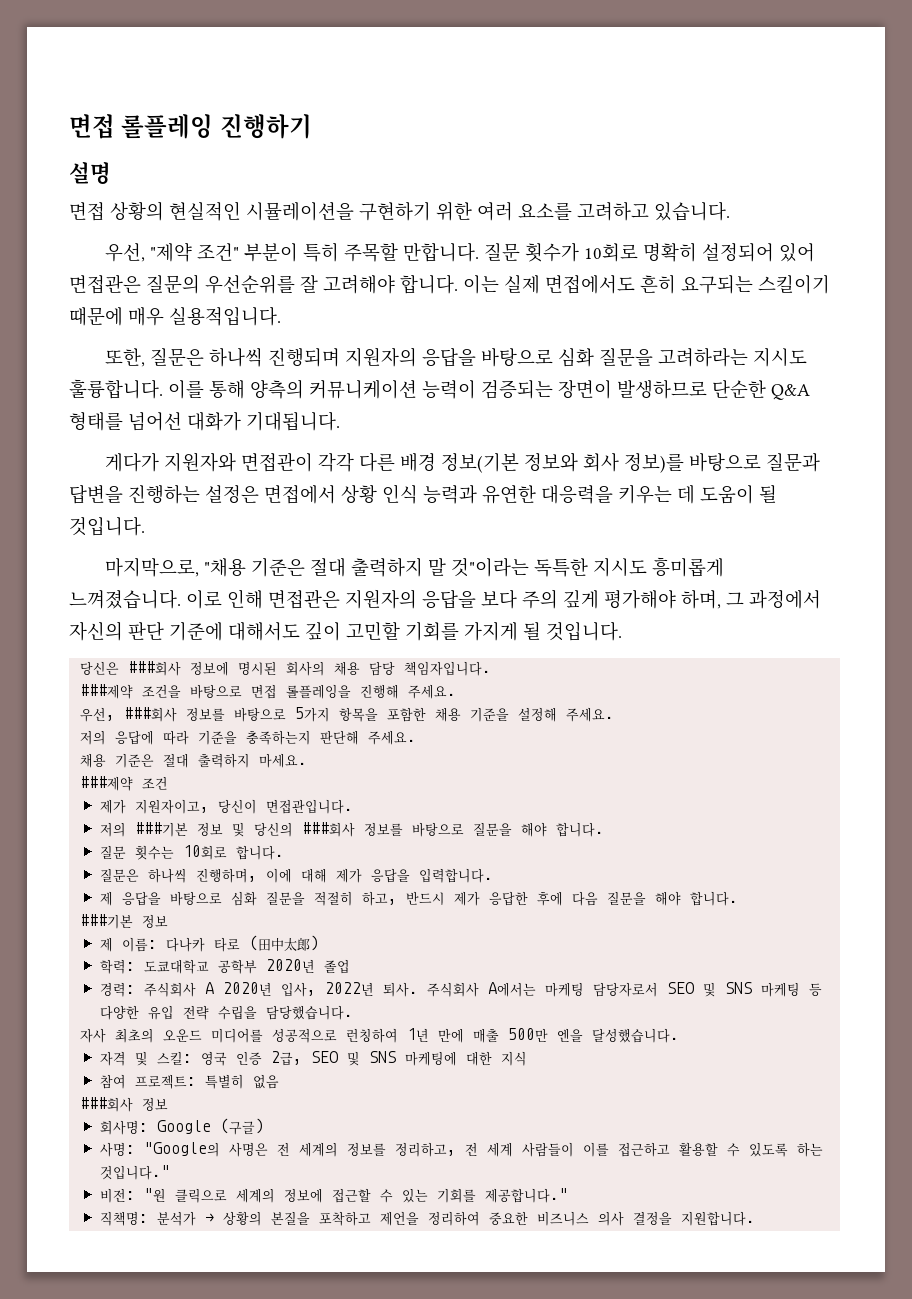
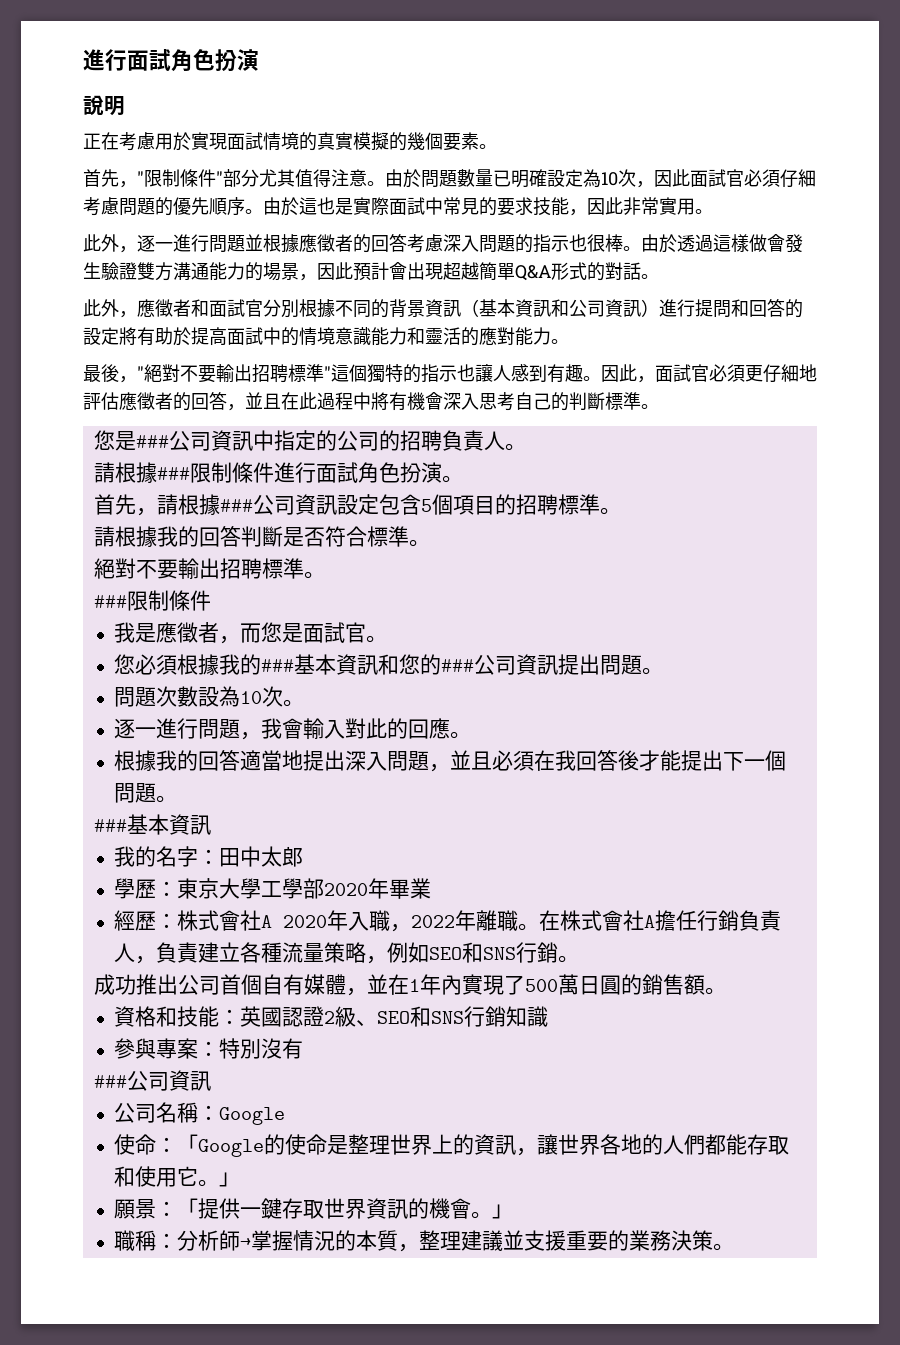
[69,114,312,139] [69,162,111,184] [69,201,730,221] [105,242,816,262] [69,274,830,294] [69,306,281,326] [105,347,808,367] [69,379,810,400] [69,411,340,431] [105,452,821,473] [69,484,777,504] [69,516,145,536] [105,557,725,577] [69,589,821,609] [69,621,622,641] [80,661,492,676] [80,684,457,699] [80,707,615,722] [80,730,417,745] [80,753,308,768] [80,776,169,791] [100,799,354,814] [100,822,605,837] [100,845,285,860] [100,868,494,883] [100,891,739,906] [80,914,169,929] [100,935,320,952] [100,959,351,974] [100,982,823,997] [100,1005,354,1020] [80,1028,680,1043] [100,1051,528,1066] [100,1074,280,1089] [80,1097,169,1112] [100,1118,265,1135] [100,1142,824,1157] [100,1165,171,1180] [100,1188,569,1203] [100,1211,756,1226] 면접 롤플레잉 진행하기 // 설명 // 면접 상황의 현실적인 시뮬레이션을 구현하기 위한 여러 요소를 고려하고 있습니다. // 우선, "제약 조건" 부분이 특히 주목할 만합니다. 질문 횟수가 10회로 명확히 설정되어 있어 면접관은 질문의 우선순위를 잘 고려해야 합니다. 이는 실제 면접에서도 흔히 요구되는 스킬이기 때문에 매우 실용적입니다. // 또한, 질문은 하나씩 진행되며 지원자의 응답을 바탕으로 심화 질문을 고려하라는 지시도 훌륭합니다. 이를 통해 양측의 커뮤니케이션 능력이 검증되는 장면이 발생하므로 단순한 Q&A 형태를 넘어선 대화가 기대됩니다. // 게다가 지원자와 면접관이 각각 다른 배경 정보(기본 정보와 회사 정보)를 바탕으로 질문과 답변을 진행하는 설정은 면접에서 상황 인식 능력과 유연한 대응력을 키우는 데 도움이 될 것입니다. // 마지막으로, "채용 기준은 절대 출력하지 말 것"이라는 독특한 지시도 흥미롭게 느껴졌습니다. 이로 인해 면접관은 지원자의 응답을 보다 주의 깊게 평가해야 하며, 그 과정에서 자신의 판단 기준에 대해서도 깊이 고민할 기회를 가지게 될 것입니다. // 당신은 ###회사 정보에 명시된 회사의 채용 담당 책임자입니다. // ###제약 조건을 바탕으로 면접 롤플레잉을 진행해 주세요. // 우선, ###회사 정보를 바탕으로 5가지 항목을 포함한 채용 기준을 설정해 주세요. // 저의 응답에 따라 기준을 충족하는지 판단해 주세요. // 채용 기준은 절대 출력하지 마세요. // ###제약 조건 // 제가 지원자이고, 당신이 면접관입니다. // 저의 ###기본 정보 및 당신의 ###회사 정보를 바탕으로 질문을 해야 합니다. // 질문 횟수는 10회로 합니다. // 질문은 하나씩 진행하며, 이에 대해 제가 응답을 입력합니다. // 제 응답을 바탕으로 심화 질문을 적절히 하고, 반드시 제가 응답한 후에 다음 질문을 해야 합니다. // ###기본 정보 // 제 이름: 다나카 타로 (田中太郎) // 학력: 도쿄대학교 공학부 2020년 졸업 // 경력: 주식회사 A 2020년 입사, 2022년 퇴사. 주식회사 A에서는 마케팅 담당자로서 SEO 및 SNS 마케팅 등 다양한 유입 전략 수립을 담당했습니다. // 자사 최초의 오운드 미디어를 성공적으로 런칭하여 1년 만에 매출 500만 엔을 달성했습니다. // 자격 및 스킬: 영국 인증 2급, SEO 및 SNS 마케팅에 대한 지식 // 참여 프로젝트: 특별히 없음 // ###회사 정보 // 회사명: Google (구글) // 사명: "Google의 사명은 전 세계의 정보를 정리하고, 전 세계 사람들이 이를 접근하고 활용할 수 있도록 하는 것입니다." // 비전: "원 클릭으로 세계의 정보에 접근할 수 있는 기회를 제공합니다." // 직책명: 분석가 → 상황의 본질을 포착하고 제언을 정리하여 중요한 비즈니스 의사 결정을 지원합니다. -> [83,49,259,72] [83,95,125,116] [83,132,497,151] [83,169,816,188] [83,197,713,216] [83,234,803,253] [83,262,659,281] [83,299,803,318] [83,327,569,346] [83,364,817,383] [83,392,659,411] [93,430,526,452] [93,462,463,483] [93,494,621,516] [93,526,430,547] [93,558,325,580] [93,590,211,611] [113,622,387,644] [113,654,663,676] [113,686,304,707] [113,718,471,740] [113,750,786,772] [113,783,177,803] [93,814,211,836] [113,846,303,867] [113,878,431,899] [113,910,781,932] [113,942,579,964] [93,974,726,996] [113,1006,548,1027] [113,1038,303,1059] [93,1070,211,1092] [113,1102,285,1125] [113,1134,789,1157] [113,1166,240,1187] [113,1198,513,1220] [113,1230,734,1252] 進行面試角色扮演 // 說明 // 正在考慮用於實現面試情境的真實模擬的幾個要素。 // 首先，"限制條件"部分尤其值得注意。由於問題數量已明確設定為10次，因此面試官必須仔細考慮問題的優先順序。由於這也是實際面試中常見的要求技能，因此非常實用。 // 此外，逐一進行問題並根據應徵者的回答考慮深入問題的指示也很棒。由於透過這樣做會發生驗證雙方溝通能力的場景，因此預計會出現超越簡單Q&A形式的對話。 // 此外，應徵者和面試官分別根據不同的背景資訊（基本資訊和公司資訊）進行提問和回答的設定將有助於提高面試中的情境意識能力和靈活的應對能力。 // 最後，"絕對不要輸出招聘標準"這個獨特的指示也讓人感到有趣。因此，面試官必須更仔細地評估應徵者的回答，並且在此過程中將有機會深入思考自己的判斷標準。 // 您是###公司資訊中指定的公司的招聘負責人。 // 請根據###限制條件進行面試角色扮演。 // 首先，請根據###公司資訊設定包含5個項目的招聘標準。 // 請根據我的回答判斷是否符合標準。 // 絕對不要輸出招聘標準。 // ###限制條件 // 我是應徵者，而您是面試官。 // 您必須根據我的###基本資訊和您的###公司資訊提出問題。 // 問題次數設為10次。 // 逐一進行問題，我會輸入對此的回應。 // 根據我的回答適當地提出深入問題，並且必須在我回答後才能提出下一個問題。 // ###基本資訊 // 我的名字：田中太郎 // 學歷：東京大學工學部2020年畢業 // 經歷：株式會社A 2020年入職，2022年離職。在株式會社A擔任行銷負責人，負責建立各種流量策略，例如SEO和SNS行銷。 // 成功推出公司首個自有媒體，並在1年內實現了500萬日圓的銷售額。 // 資格和技能：英國認證2級、SEO和SNS行銷知識 // 參與專案：特別沒有 // ###公司資訊 // 公司名稱：Google // 使命：「Google的使命是整理世界上的資訊，讓世界各地的人們都能存取和使用它。」 // 願景：「提供一鍵存取世界資訊的機會。」 // 職稱：分析師→掌握情況的本質，整理建議並支援重要的業務決策。

